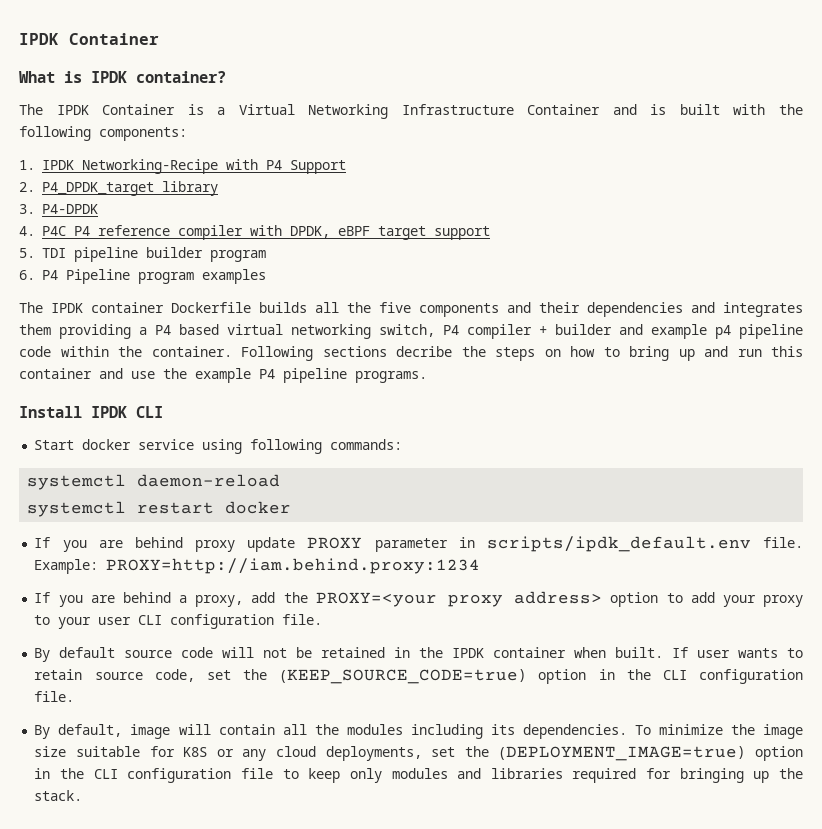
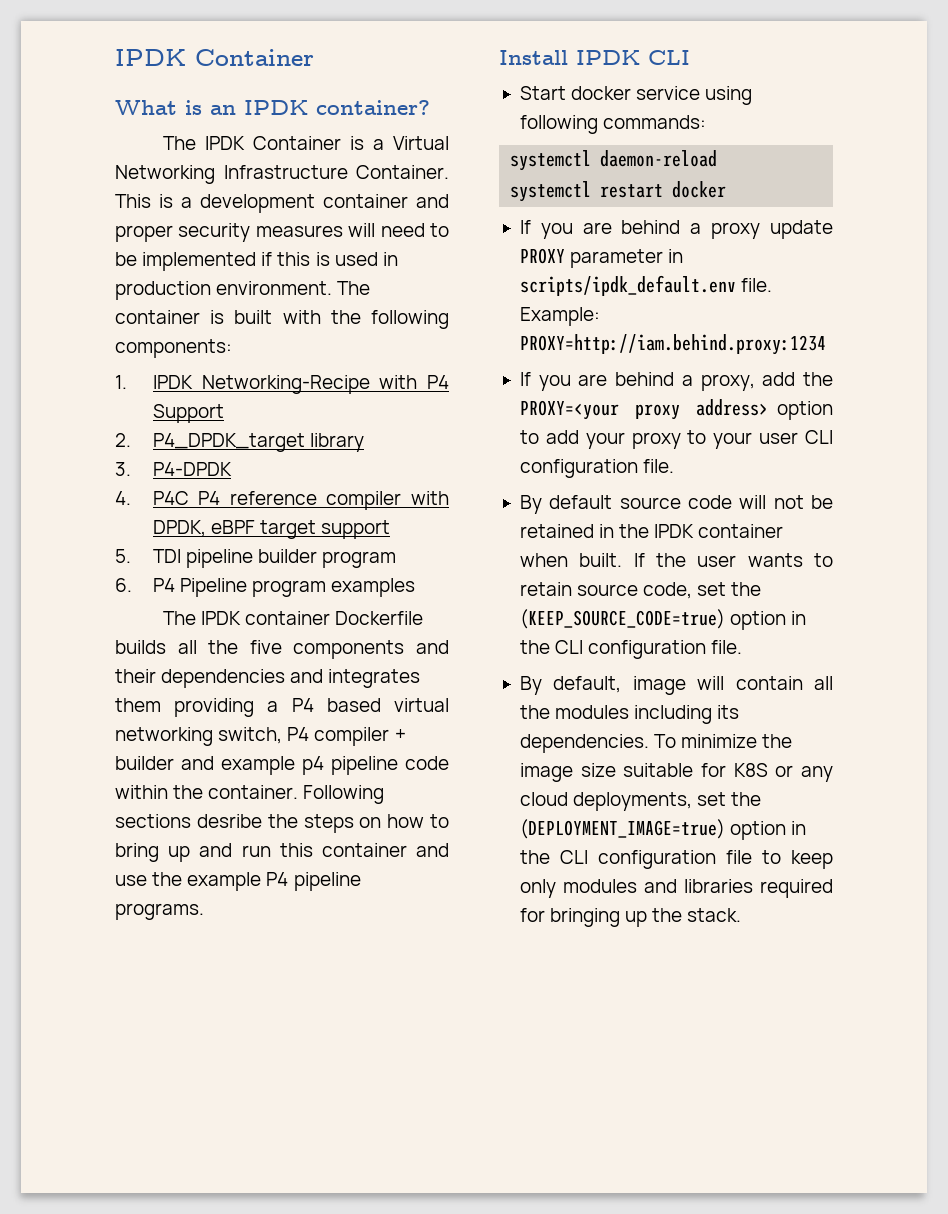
(82, 77) none -> [210,105,236,115] an
[527,104,637,115] Container and -> [356,165,449,179] [115,194,449,213] [115,223,449,242] [115,252,398,271] [115,281,371,300] [115,310,200,324] Container. This is a development container and proper security measures will need to be implemented if this is used in production environment. The container
[396,346,452,357] decribe -> [196,814,262,828] desribe
(183, 542) none -> [690,223,702,234] a
(689, 652) none -> [655,553,686,567] the

